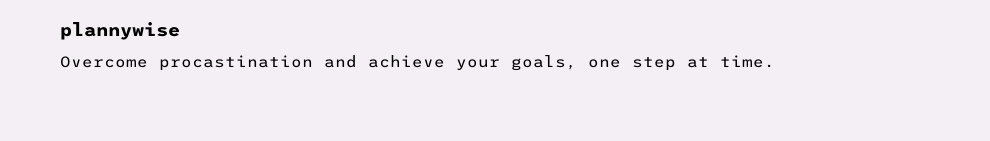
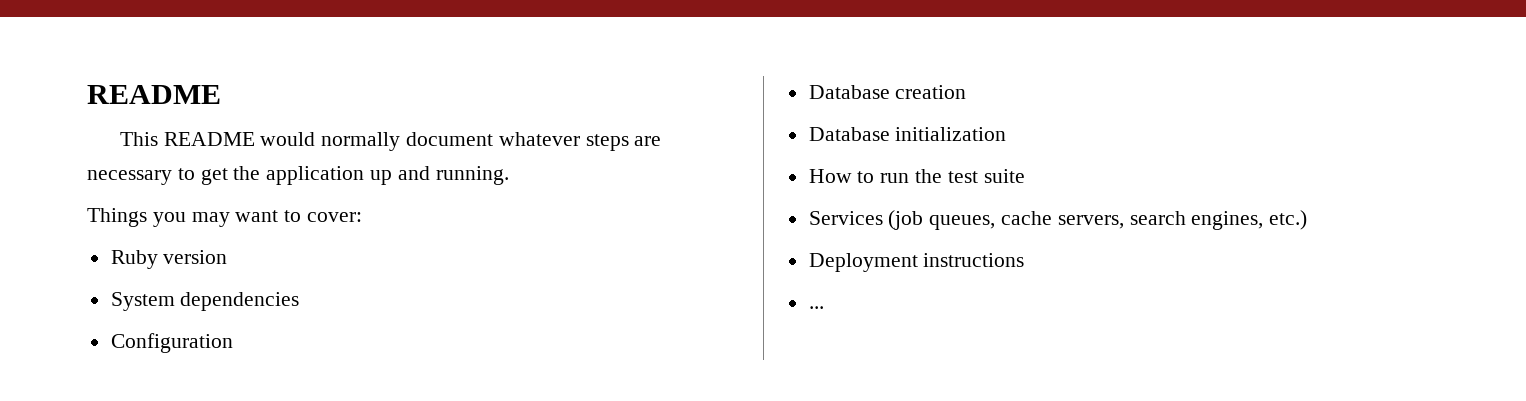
[60,22,180,40] [60,55,775,71] plannywise // Overcome procastination and achieve your goals, one step at time. -> [87,85,221,104] [119,132,662,151] [87,166,509,185] [87,208,363,227] [110,250,228,269] [110,292,300,311] [110,333,233,353] [808,85,967,99] [808,127,1007,141] [808,169,1025,183] [808,210,1308,230] [808,253,1025,272] [808,306,824,309] README // This README would normally document whatever steps are necessary to get the application up and running. // Things you may want to cover: // Ruby version // System dependencies // Configuration // Database creation // Database initialization // How to run the test suite // Services (job queues, cache servers, search engines, etc.) // Deployment instructions // ...

